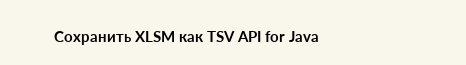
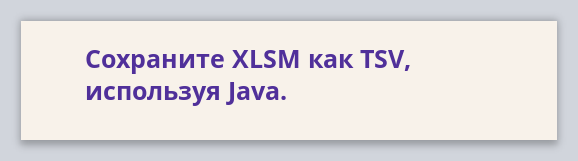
[54,31,131,45] Сохранить -> [85,50,225,74] Сохраните
[207,31,320,42] TSV API for Java -> [360,50,411,71] [85,82,287,106] TSV, используя Java.

